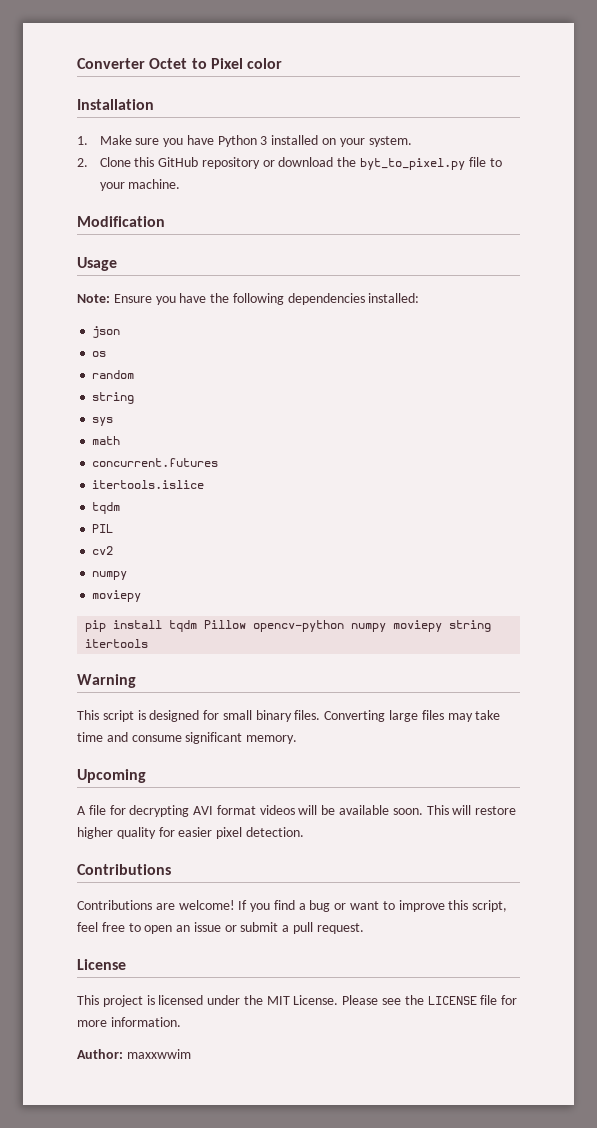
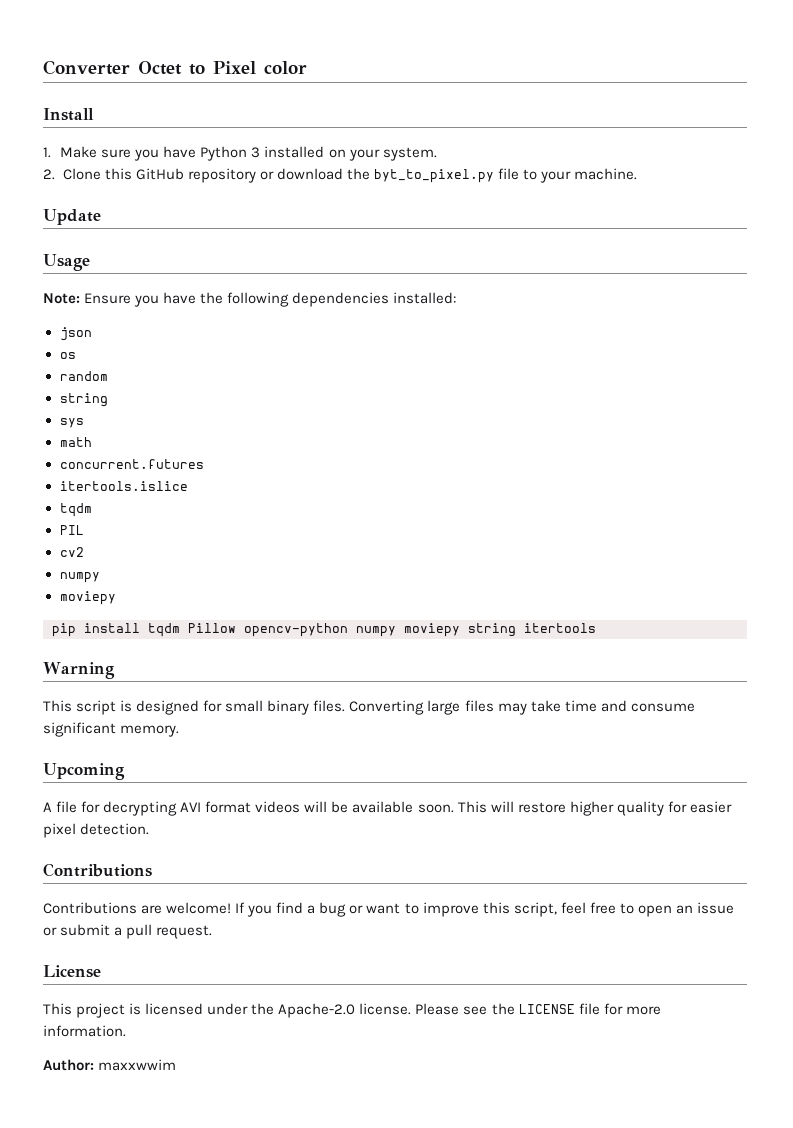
[77,99,154,110] Installation -> [43,108,94,121] Install
[77,216,165,227] Modification -> [43,209,101,225] Update
[266,995,339,1005] MIT License. -> [278,1003,412,1018] Apache-2.0 license.

